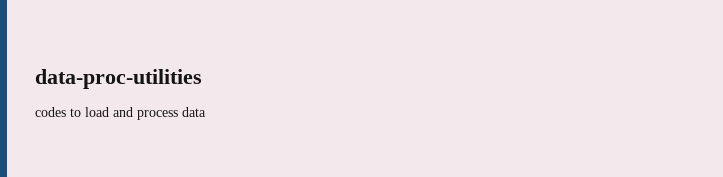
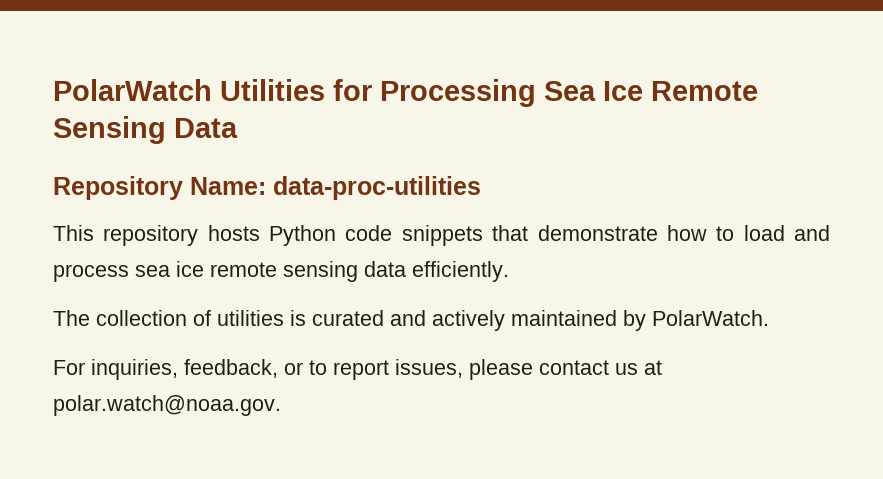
[35,69,202,89] [35,107,206,120] data-proc-utilities // codes to load and process data -> [53,79,758,107] [53,116,238,144] [53,176,481,200] [53,225,831,246] [53,261,509,282] [53,310,769,331] [53,359,662,380] [53,395,281,416] PolarWatch Utilities for Processing Sea Ice Remote Sensing Data // Repository Name: data-proc-utilities // This repository hosts Python code snippets that demonstrate how to load and process sea ice remote sensing data efficiently. // The collection of utilities is curated and actively maintained by PolarWatch. // For inquiries, feedback, or to report issues, please contact us at polar.watch@noaa.gov.

